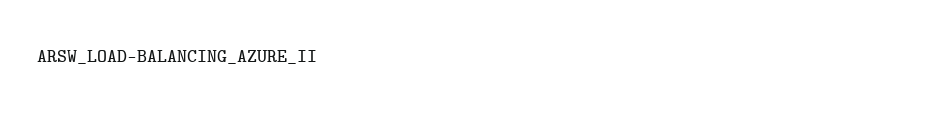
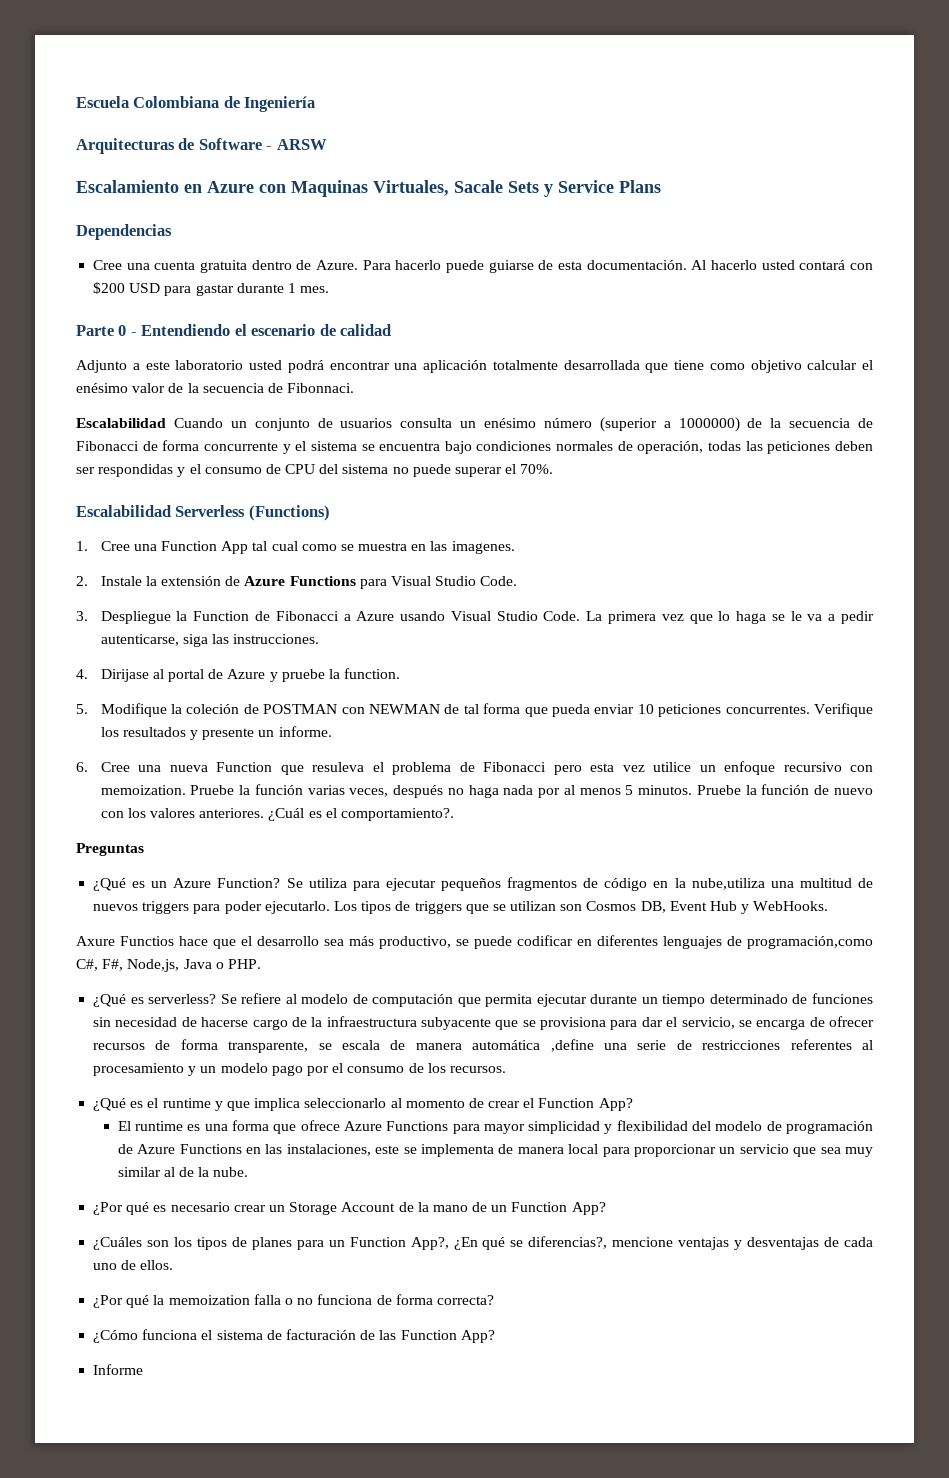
[37,50,317,64] ARSW_LOAD-BALANCING_AZURE_II -> [76,96,316,112] [76,138,327,154] [76,180,661,197] [76,224,172,240] [93,260,874,273] [93,282,330,296] [76,324,392,336] [76,360,873,373] [76,383,355,393] [76,417,873,432] [76,440,873,454] [76,464,554,477] [76,505,330,521] [76,541,515,554] [76,576,518,589] [76,611,874,624] [100,634,320,647] [76,668,401,682] [76,703,873,717] [100,726,332,740] [76,761,874,775] [100,784,873,798] [100,808,454,821] [76,843,144,856] [93,877,874,891] [93,901,829,914] [76,935,873,949] [76,959,261,972] [93,993,873,1007] [93,1016,875,1030] [93,1039,873,1053] [93,1063,506,1076] [93,1098,633,1111] [117,1120,873,1134] [117,1144,873,1157] [117,1167,249,1177] [93,1202,606,1215] [93,1236,874,1250] [93,1260,174,1270] [93,1294,494,1308] [93,1329,495,1343] [93,1364,144,1375] Escuela Colombiana de Ingeniería // Arquitecturas de Software - ARSW // Escalamiento en Azure con Maquinas Virtuales, Sacale Sets y Service Plans // Dependencias // Cree una cuenta gratuita dentro de Azure. Para hacerlo puede guiarse de esta documentación. Al hacerlo usted contará con $200 USD para gastar durante 1 mes. // Parte 0 - Entendiendo el escenario de calidad // Adjunto a este laboratorio usted podrá encontrar una aplicación totalmente desarrollada que tiene como objetivo calcular el enésimo valor de la secuencia de Fibonnaci. // Escalabilidad Cuando un conjunto de usuarios consulta un enésimo número (superior a 1000000) de la secuencia de Fibonacci de forma concurrente y el sistema se encuentra bajo condiciones normales de operación, todas las peticiones deben ser respondidas y el consumo de CPU del sistema no puede superar el 70%. // Escalabilidad Serverless (Functions) // 1. Cree una Function App tal cual como se muestra en las imagenes. // 2. Instale la extensión de Azure Functions para Visual Studio Code. // 3. Despliegue la Function de Fibonacci a Azure usando Visual Studio Code. La primera vez que lo haga se le va a pedir autenticarse, siga las instrucciones. // 4. Dirijase al portal de Azure y pruebe la function. // 5. Modifique la coleción de POSTMAN con NEWMAN de tal forma que pueda enviar 10 peticiones concurrentes. Verifique los resultados y presente un informe. // 6. Cree una nueva Function que resuleva el problema de Fibonacci pero esta vez utilice un enfoque recursivo con memoization. Pruebe la función varias veces, después no haga nada por al menos 5 minutos. Pruebe la función de nuevo con los valores anteriores. ¿Cuál es el comportamiento?. // Preguntas // ¿Qué es un Azure Function? Se utiliza para ejecutar pequeños fragmentos de código en la nube,utiliza una multitud de nuevos triggers para poder ejecutarlo. Los tipos de triggers que se utilizan son Cosmos DB, Event Hub y WebHooks. // Axure Functios hace que el desarrollo sea más productivo, se puede codificar en diferentes lenguajes de programación,como C#, F#, Node,js, Java o PHP. // ¿Qué es serverless? Se refiere al modelo de computación que permita ejecutar durante un tiempo determinado de funciones sin necesidad de hacerse cargo de la infraestructura subyacente que se provisiona para dar el servicio, se encarga de ofrecer recursos de forma transparente, se escala de manera automática ,define una serie de restricciones referentes al procesamiento y un modelo pago por el consumo de los recursos. // ¿Qué es el runtime y que implica seleccionarlo al momento de crear el Function App? // El runtime es una forma que ofrece Azure Functions para mayor simplicidad y flexibilidad del modelo de programación de Azure Functions en las instalaciones, este se implementa de manera local para proporcionar un servicio que sea muy similar al de la nube. // ¿Por qué es necesario crear un Storage Account de la mano de un Function App? // ¿Cuáles son los tipos de planes para un Function App?, ¿En qué se diferencias?, mencione ventajas y desventajas de cada uno de ellos. // ¿Por qué la memoization falla o no funciona de forma correcta? // ¿Cómo funciona el sistema de facturación de las Function App? // Informe

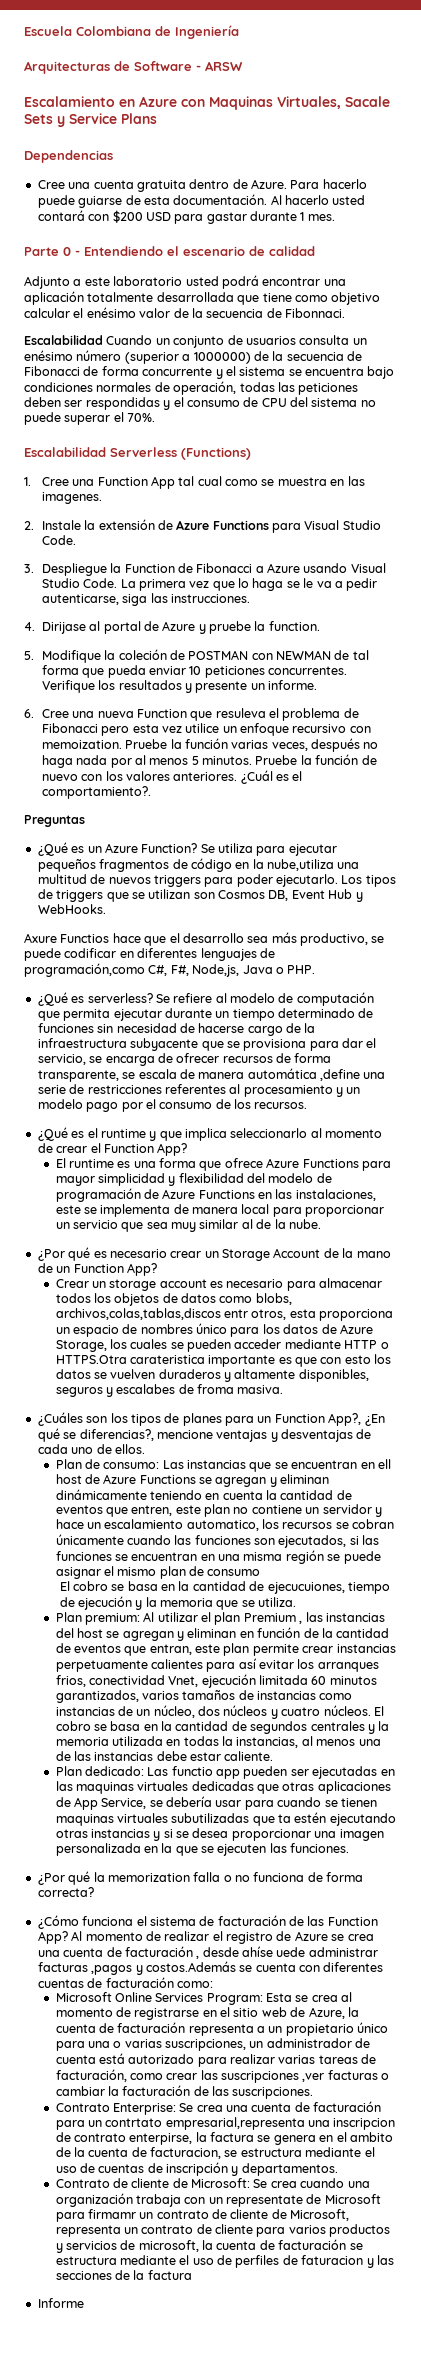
(606, 1208) none -> [55,1278,383,1291] [55,1293,292,1306] [55,1308,394,1321] [55,1323,373,1337] [55,1339,389,1352] [55,1354,392,1367] [55,1369,369,1382] [55,1384,284,1397] // Crear un storage account es necesario para almacenar todos los objetos de datos como blobs, archivos,colas,tablas,discos entr otros, esta proporciona un espacio de nombres único para los datos de Azure Storage, los cuales se pueden acceder mediante HTTP o HTTPS.Otra carateristica importante es que con esto los datos se vuelven duraderos y altamente disponibles, seguros y escalabes de froma masiva.
(174, 1265) none -> [55,1459,391,1472] [55,1474,330,1487] [55,1489,352,1500] [55,1504,382,1517] [55,1519,395,1531] [55,1534,380,1548] [55,1550,381,1564] [55,1566,261,1579] [59,1581,390,1594] [59,1596,297,1610] [55,1612,385,1625] [55,1627,390,1641] [55,1643,396,1656] [55,1658,379,1672] [55,1674,377,1688] [55,1690,353,1703] [55,1705,384,1719] [55,1721,390,1734] [55,1736,381,1748] [55,1751,274,1761] [55,1766,395,1779] [55,1781,391,1794] [55,1796,377,1810] [55,1812,396,1826] [55,1828,384,1841] [55,1843,350,1856] // Plan de consumo: Las instancias que se encuentran en ell host de Azure Functions se agregan y eliminan dinámicamente teniendo en cuenta la cantidad de eventos que entren, este plan no contiene un servidor y hace un escalamiento automatico, los recursos se cobran únicamente cuando las funciones son ejecutados, si las funciones se encuentran en una misma región se puede asignar el mismo plan de consumo // El cobro se basa en la cantidad de ejecucuiones, tiempo de ejecución y la memoria que se utiliza. // Plan premium: Al utilizar el plan Premium , las instancias del host se agregan y eliminan en función de la cantidad de eventos que entran, este plan permite crear instancias perpetuamente calientes para así evitar los arranques frios, conectividad Vnet, ejecución limitada 60 minutos garantizados, varios tamaños de instancias como instancias de un núcleo, dos núcleos y cuatro núcleos. El cobro se basa en la cantidad de segundos centrales y la memoria utilizada en todas la instancias, al menos una de las instancias debe estar caliente. // Plan dedicado: Las functio app pueden ser ejecutadas en las maquinas virtuales dedicadas que otras aplicaciones de App Service, se debería usar para cuando se tienen maquinas virtuales subutilizadas que ta estén ejecutando otras instancias y si se desea proporcionar una imagen personalizada en la que se ejecuten las funciones.
[168,1295,250,1305] memoization -> [107,1873,190,1882] memorization
(495, 1336) none -> [71,1931,374,1944] [37,1946,378,1959] [37,1961,384,1975] [37,1977,213,1988] [55,1992,353,2005] [55,2007,359,2020] [55,2022,389,2036] [55,2038,371,2051] [55,2053,377,2067] [55,2069,390,2083] [55,2085,314,2099] [55,2101,382,2115] [55,2117,396,2130] [55,2132,393,2145] [55,2147,375,2159] [55,2162,338,2176] [55,2178,370,2188] [55,2193,381,2207] [55,2209,350,2222] [55,2224,391,2237] [55,2239,363,2253] [55,2255,394,2268] [55,2270,192,2280] Al momento de realizar el registro de Azure se crea una cuenta de facturación , desde ahíse uede administrar facturas ,pagos y costos.Además se cuenta con diferentes cuentas de facturación como: // Microsoft Online Services Program: Esta se crea al momento de registrarse en el sitio web de Azure, la cuenta de facturación representa a un propietario único para una o varias suscripciones, un administrador de cuenta está autorizado para realizar varias tareas de facturación, como crear las suscripciones ,ver facturas o cambiar la facturación de las suscripciones. // Contrato Enterprise: Se crea una cuenta de facturación para un contrtato empresarial,representa una inscripcion de contrato enterpirse, la factura se genera en el ambito de la cuenta de facturacion, se estructura mediante el uso de cuentas de inscripción y departamentos. // Contrato de cliente de Microsoft: Se crea cuando una organización trabaja con un representate de Microsoft para firmamr un contrato de cliente de Microsoft, representa un contrato de cliente para varios productos y servicios de microsoft, la cuenta de facturación se estructura mediante el uso de perfiles de faturacion y las secciones de la factura

